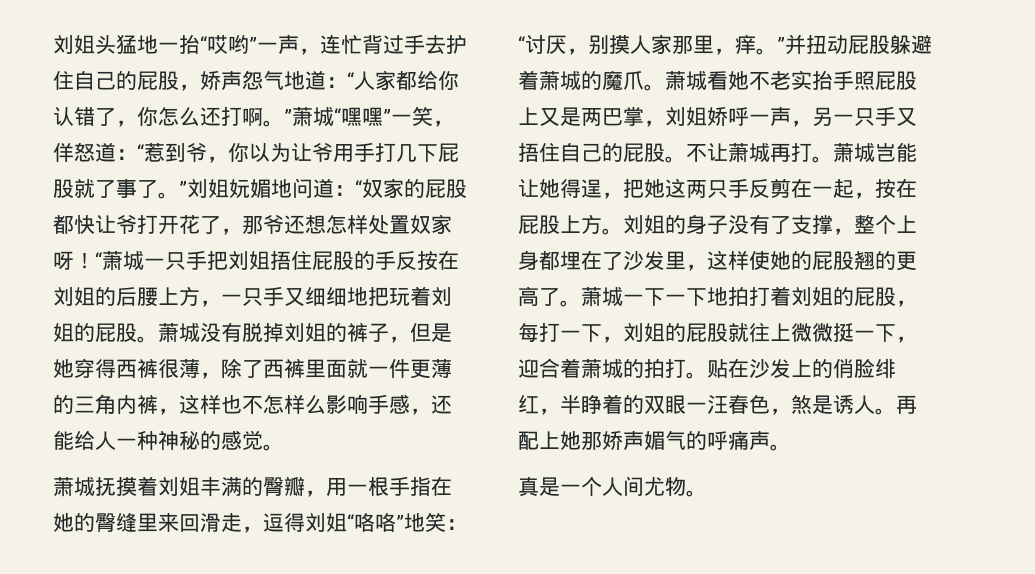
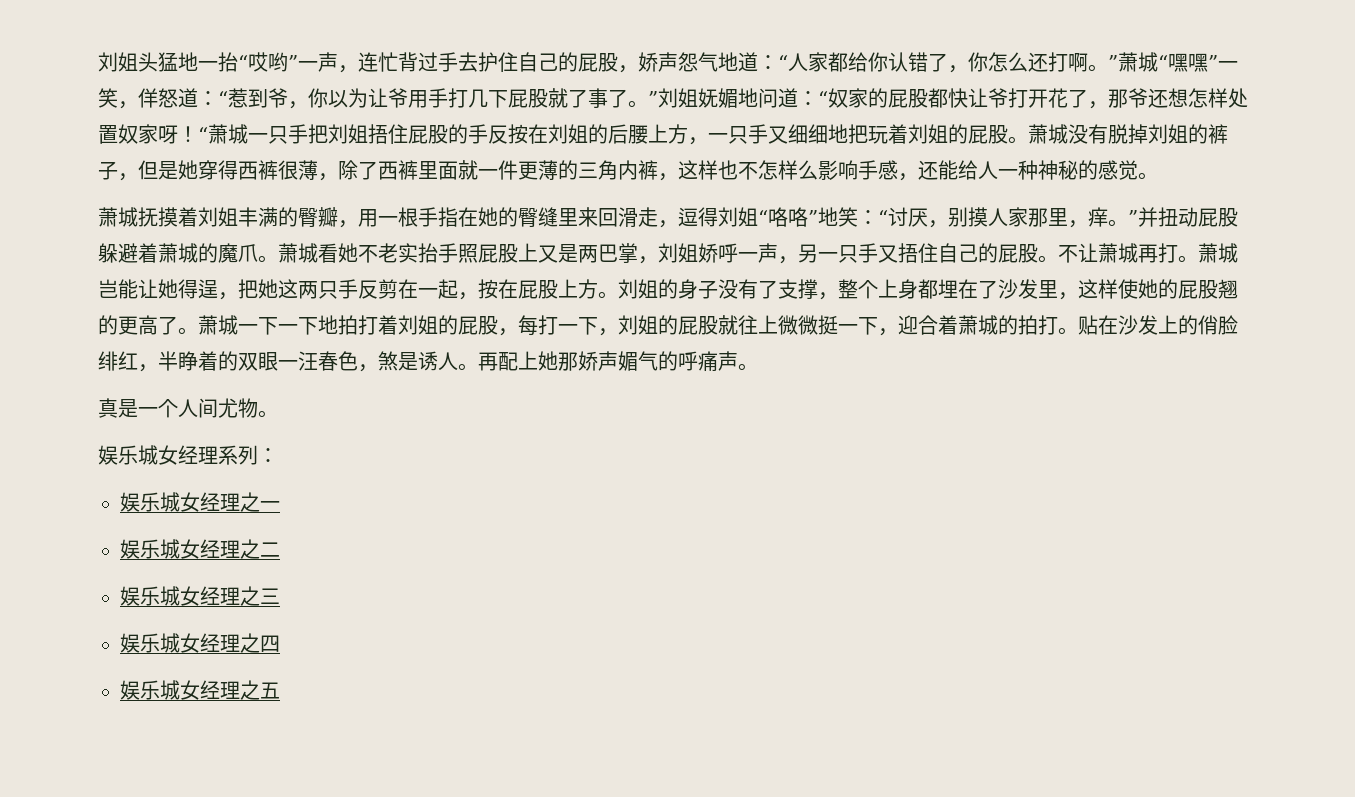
(707, 493) none -> [98,445,278,465] [120,492,280,512] [120,539,280,559] [120,586,280,606] [120,633,280,653] [120,680,280,700] // 娱乐城女经理系列： // 娱乐城女经理之一 // 娱乐城女经理之二 // 娱乐城女经理之三 // 娱乐城女经理之四 // 娱乐城女经理之五

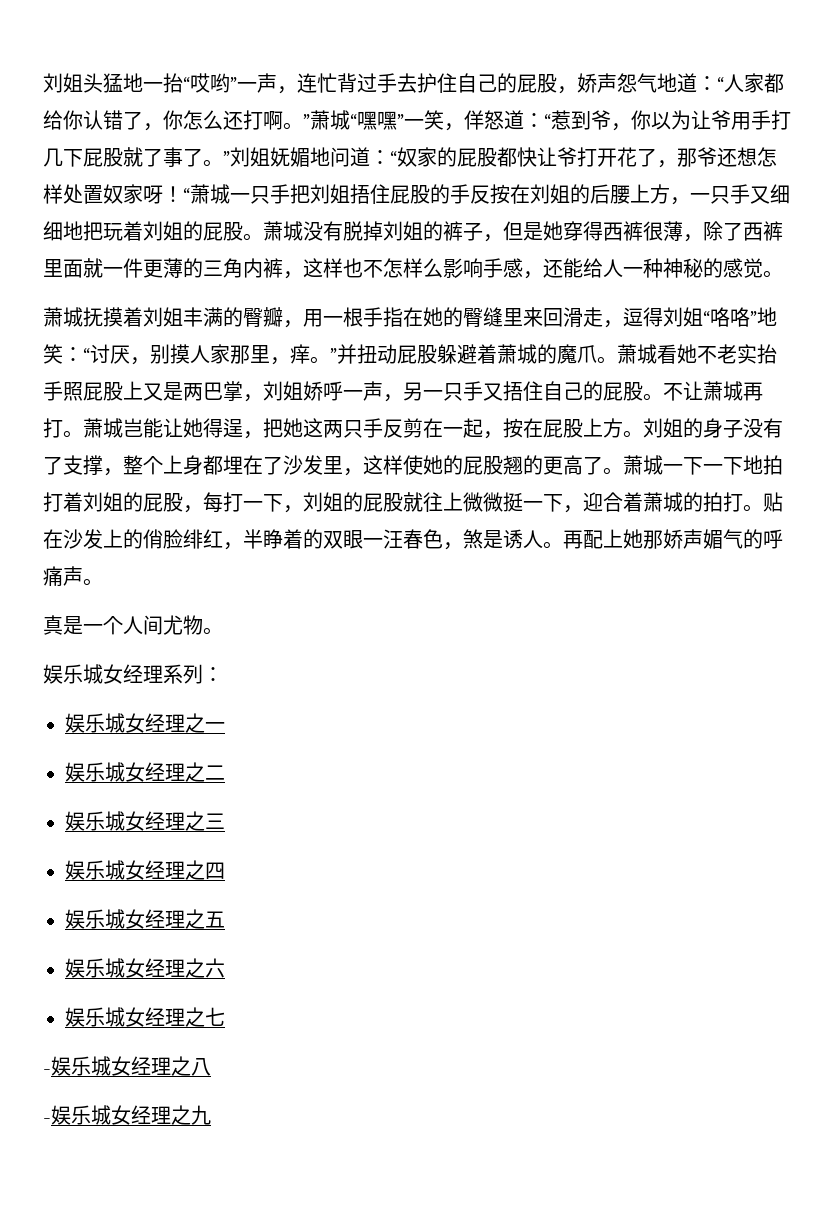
(280, 690) none -> [65,958,225,978] [65,1007,225,1027] [43,1056,211,1076] [43,1105,211,1125] // 娱乐城女经理之六 // 娱乐城女经理之七 // -娱乐城女经理之八 // -娱乐城女经理之九

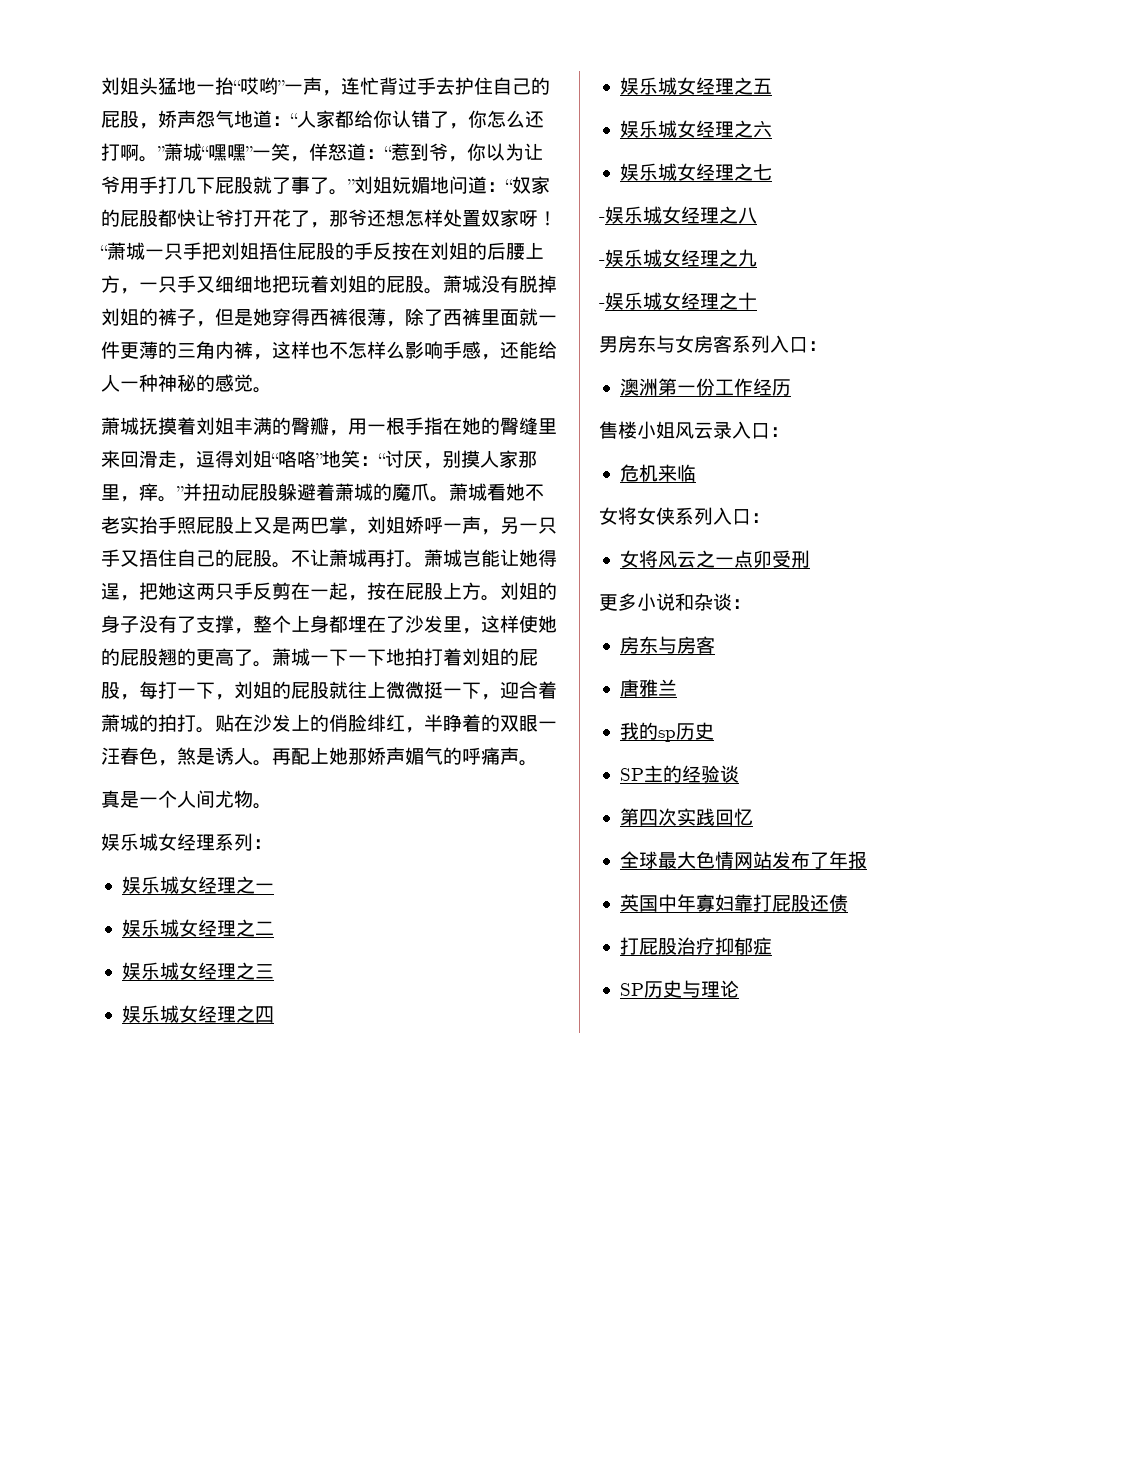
(211, 1115) none -> [599,292,757,310] [599,335,827,353] [619,378,791,396] [599,421,789,439] [619,464,696,482] [599,507,770,525] [619,550,810,568] [599,593,751,611] [619,636,715,654] [619,679,677,697] [619,722,714,742] [619,765,739,783] [619,808,753,826] [619,851,867,869] [619,894,848,912] [619,937,772,955] [619,980,739,998] // -娱乐城女经理之十 // 男房东与女房客系列入口： // 澳洲第一份工作经历 // 售楼小姐风云录入口： // 危机来临 // 女将女侠系列入口： // 女将风云之一点卯受刑 // 更多小说和杂谈： // 房东与房客 // 唐雅兰 // 我的sp历史 // SP主的经验谈 // 第四次实践回忆 // 全球最大色情网站发布了年报 // 英国中年寡妇靠打屁股还债 // 打屁股治疗抑郁症 // SP历史与理论

